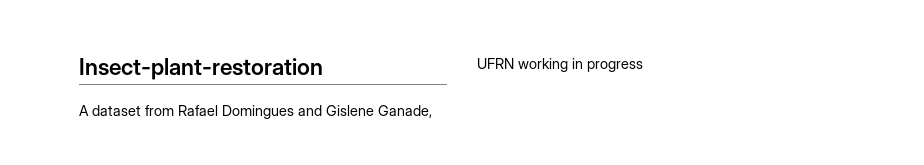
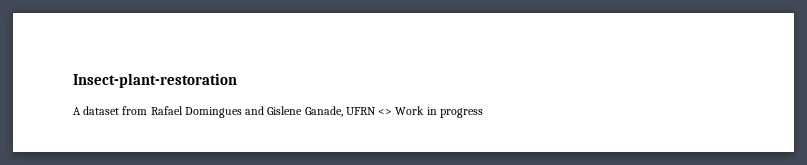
[518,58,568,72] working -> [378,106,425,115] <> Work

